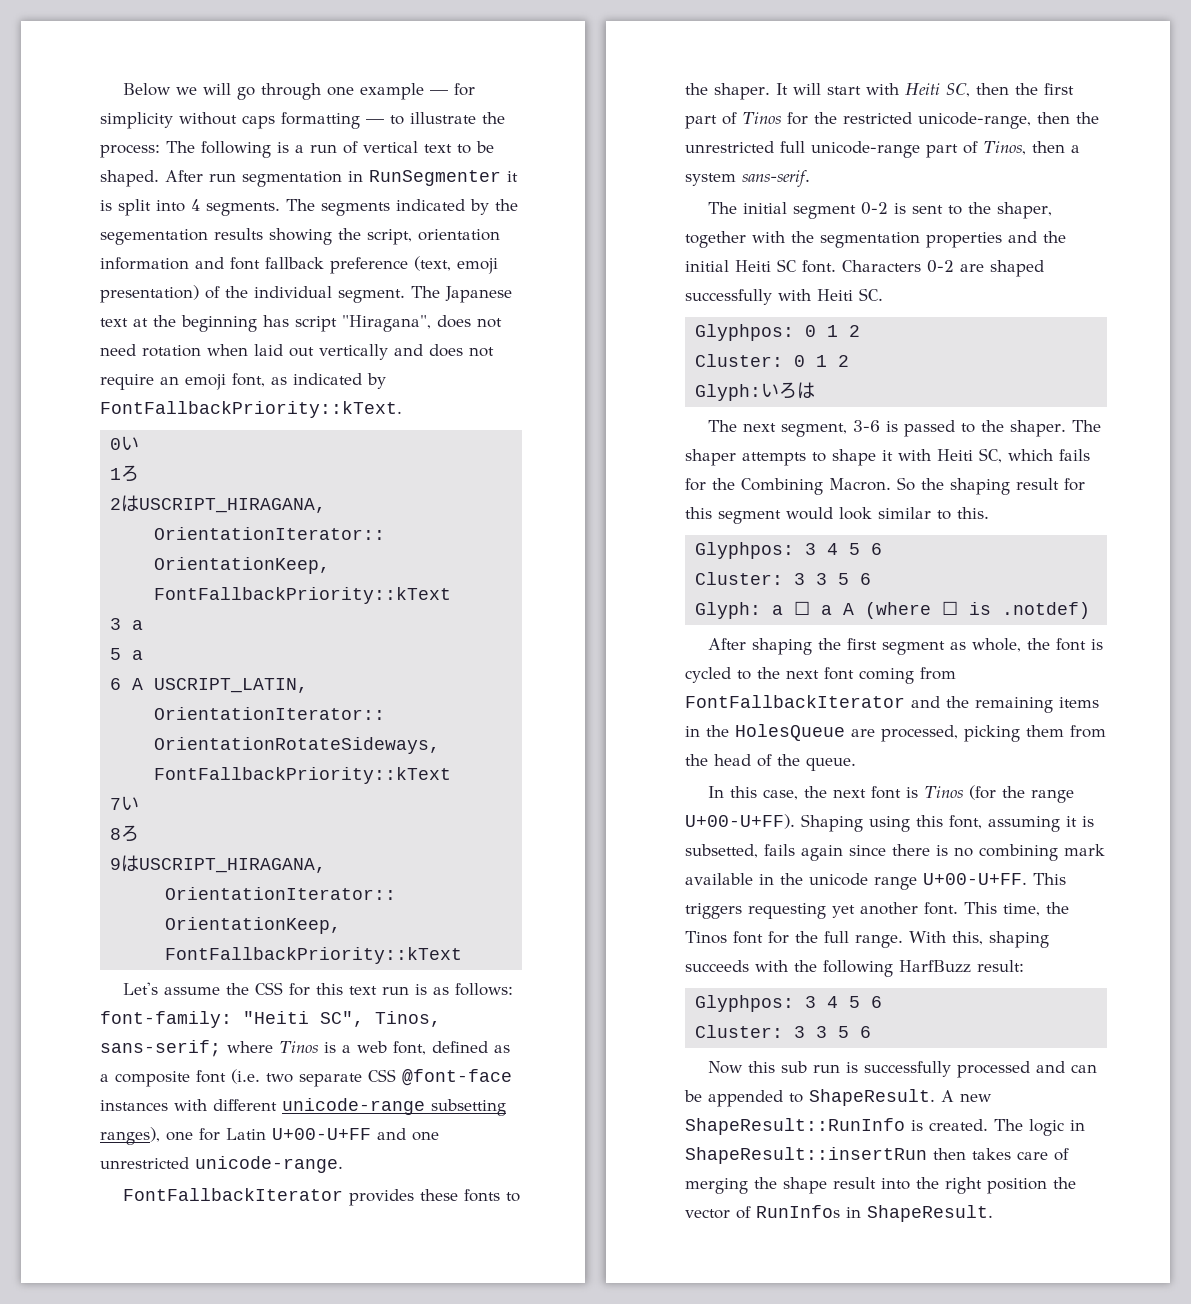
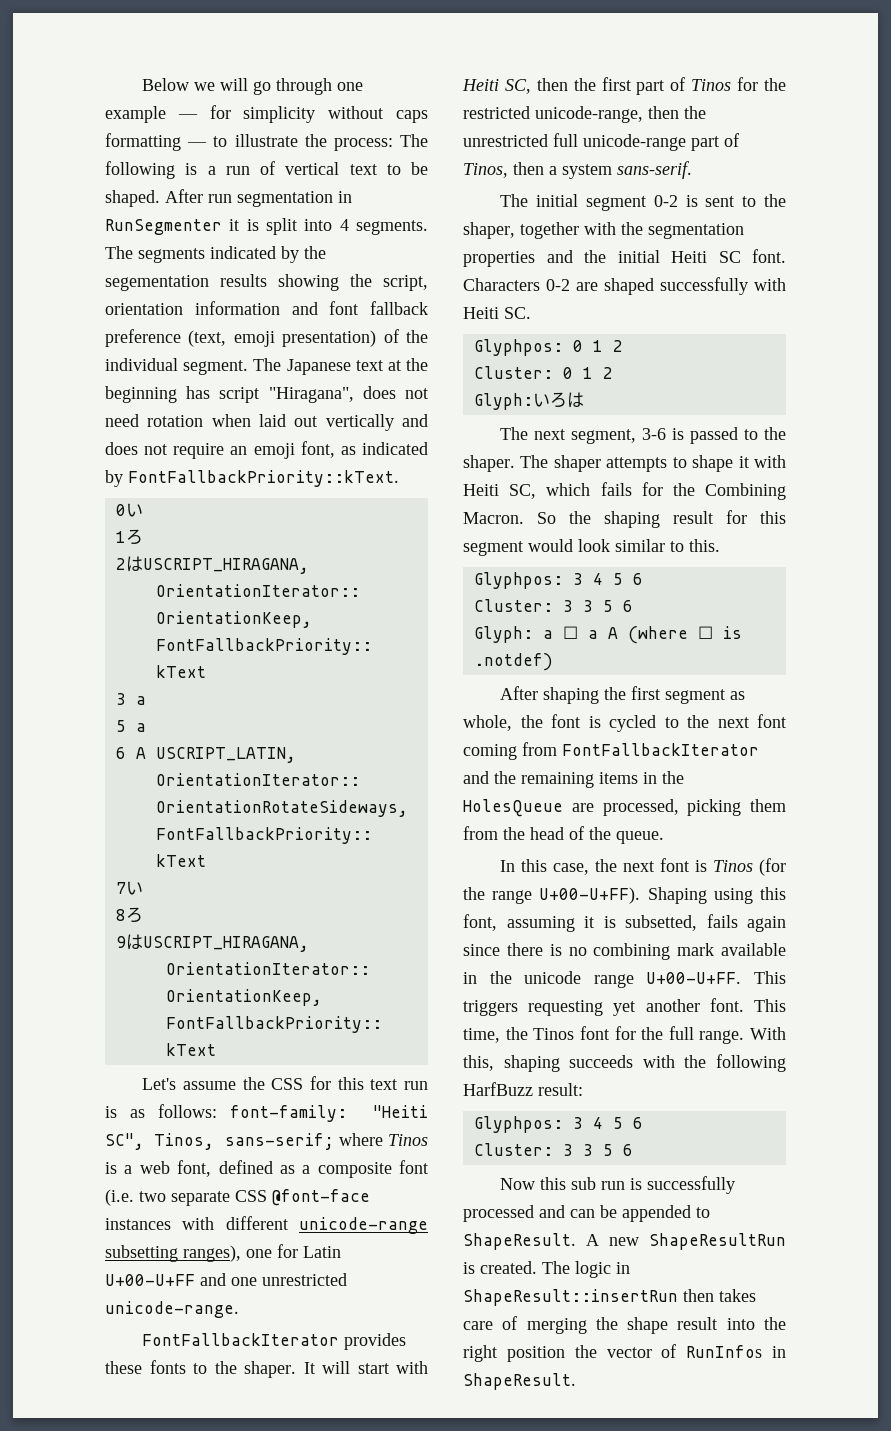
[685,1118,905,1135] ShapeResult::RunInfo -> [649,1233,786,1250] ShapeResultRun

